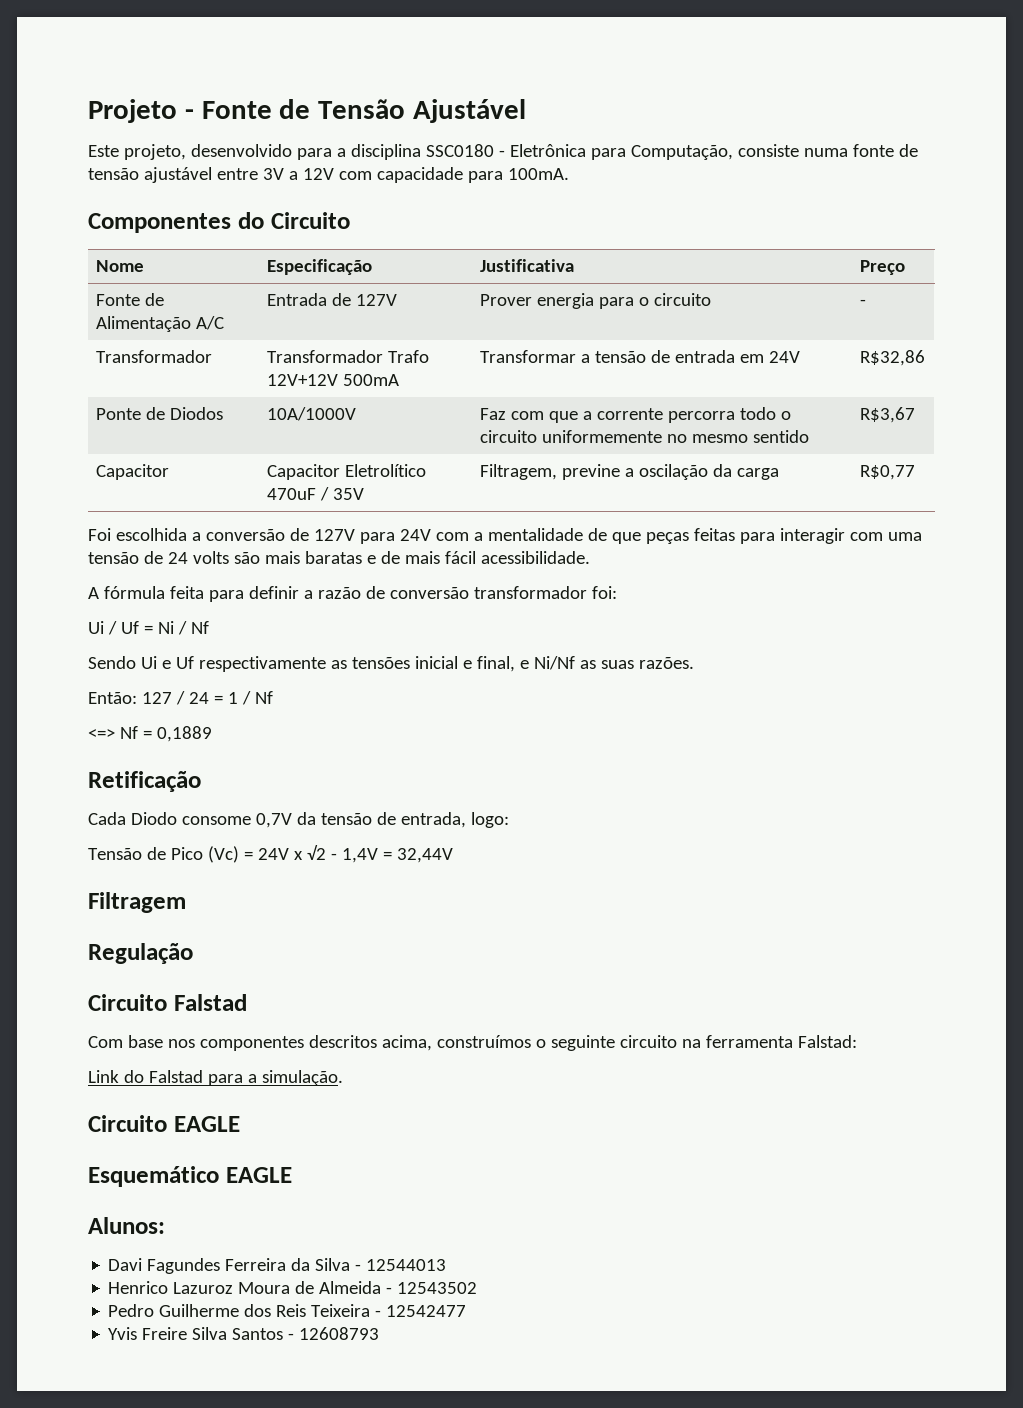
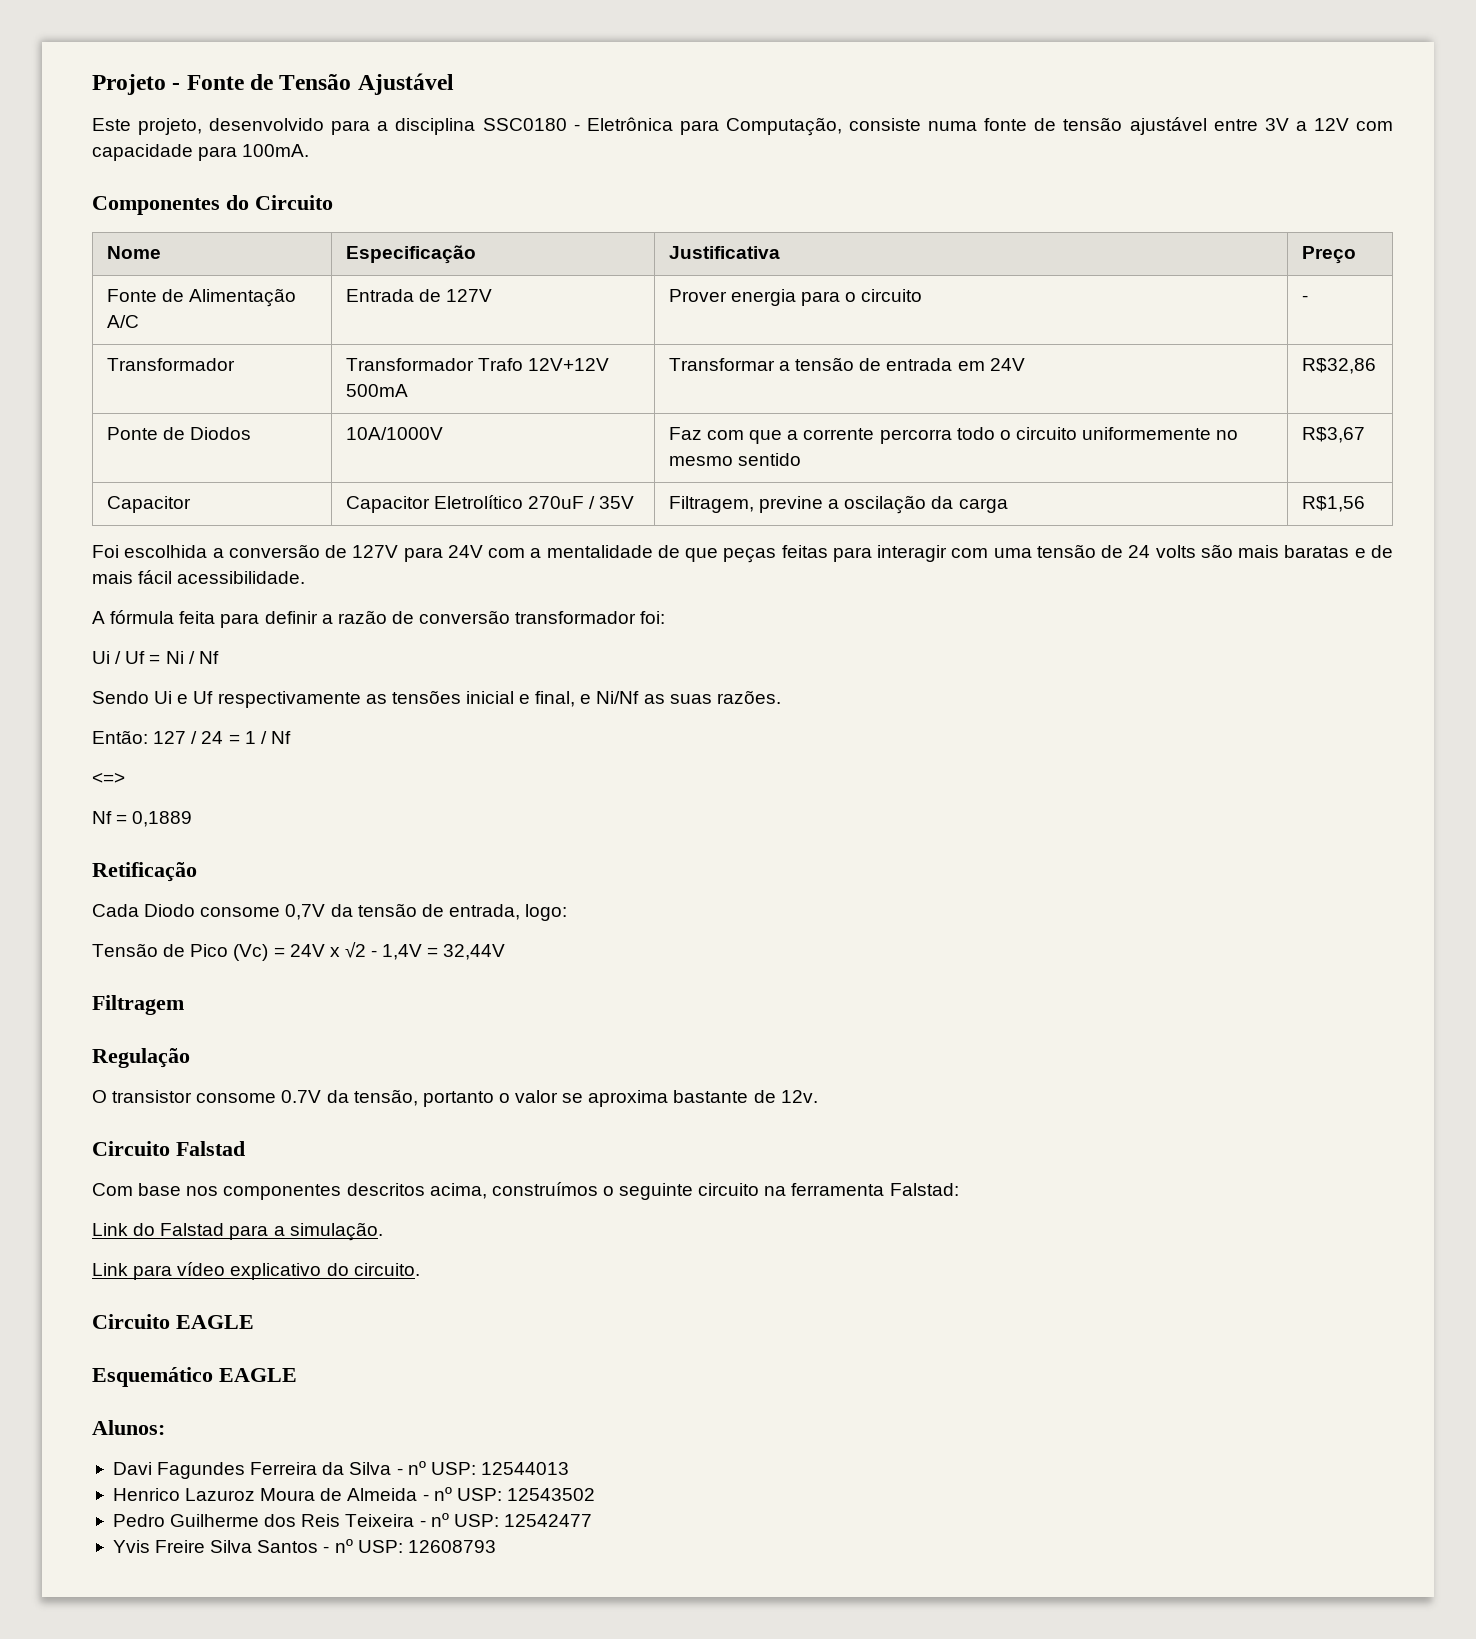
[266,488,316,500] 470uF -> [528,496,585,509] 270uF
[859,465,915,480] R$0,77 -> [1301,496,1365,512] R$1,56
(115, 734) none -> (125, 778) //
(193, 953) none -> [92,1089,818,1107] // O transistor consome 0.7V da tensão, portanto o valor se aproxima bastante de 12v.
(343, 1078) none -> [92,1262,420,1280] // Link para vídeo explicativo do circuito.
(362, 1267) none -> [407,1461,476,1475] nº USP:
(393, 1290) none -> [433,1487,502,1501] nº USP:
(382, 1313) none -> [430,1513,499,1527] nº USP:
(295, 1336) none -> [334,1539,403,1553] nº USP:

